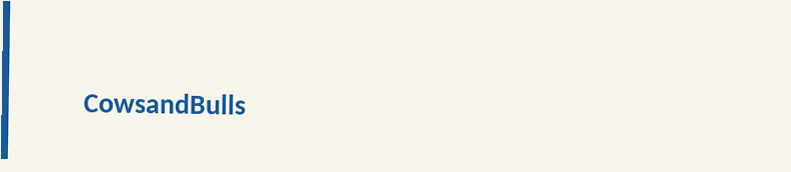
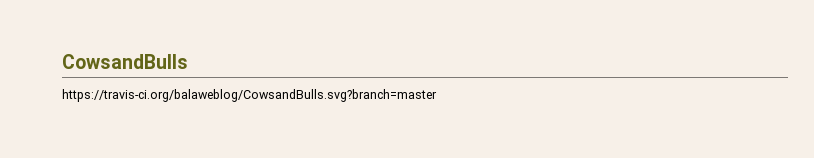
(246, 103) none -> [62,89,437,102] // https://travis-ci.org/balaweblog/CowsandBulls.svg?branch=master

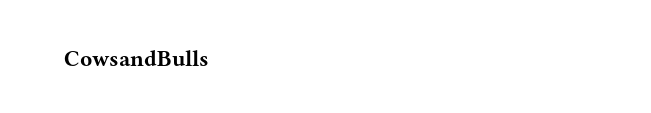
[62,89,437,102] // https://travis-ci.org/balaweblog/CowsandBulls.svg?branch=master -> (209, 58) none

